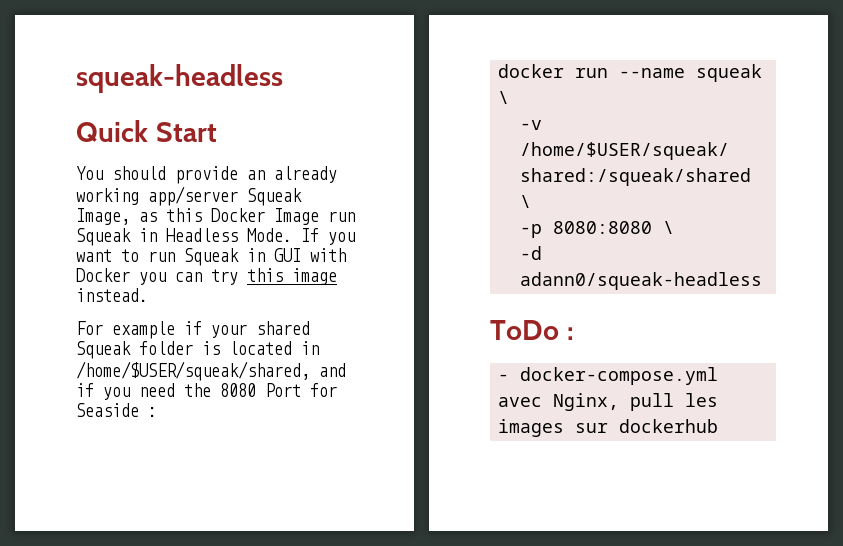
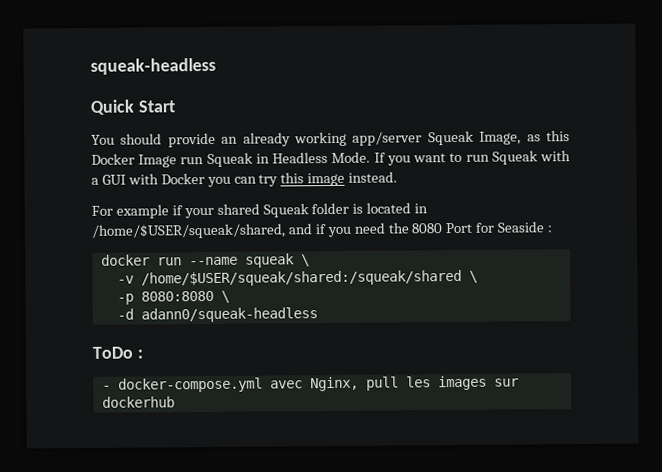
[247,248,265,262] in -> [540,150,571,162] [91,177,99,185] with a

